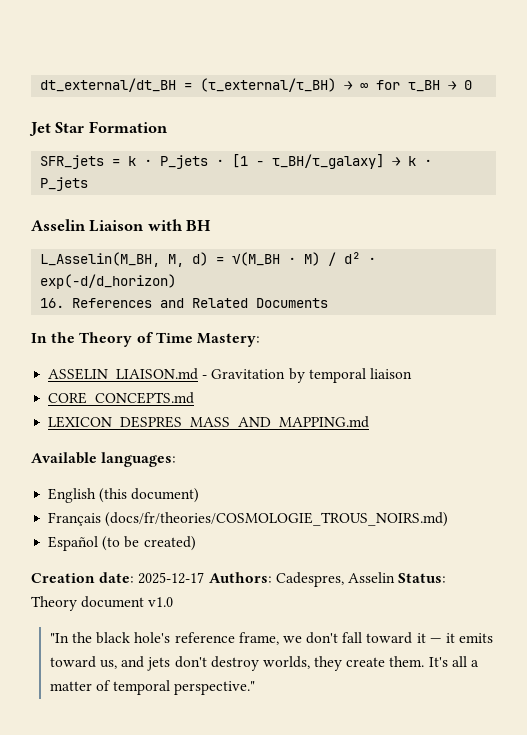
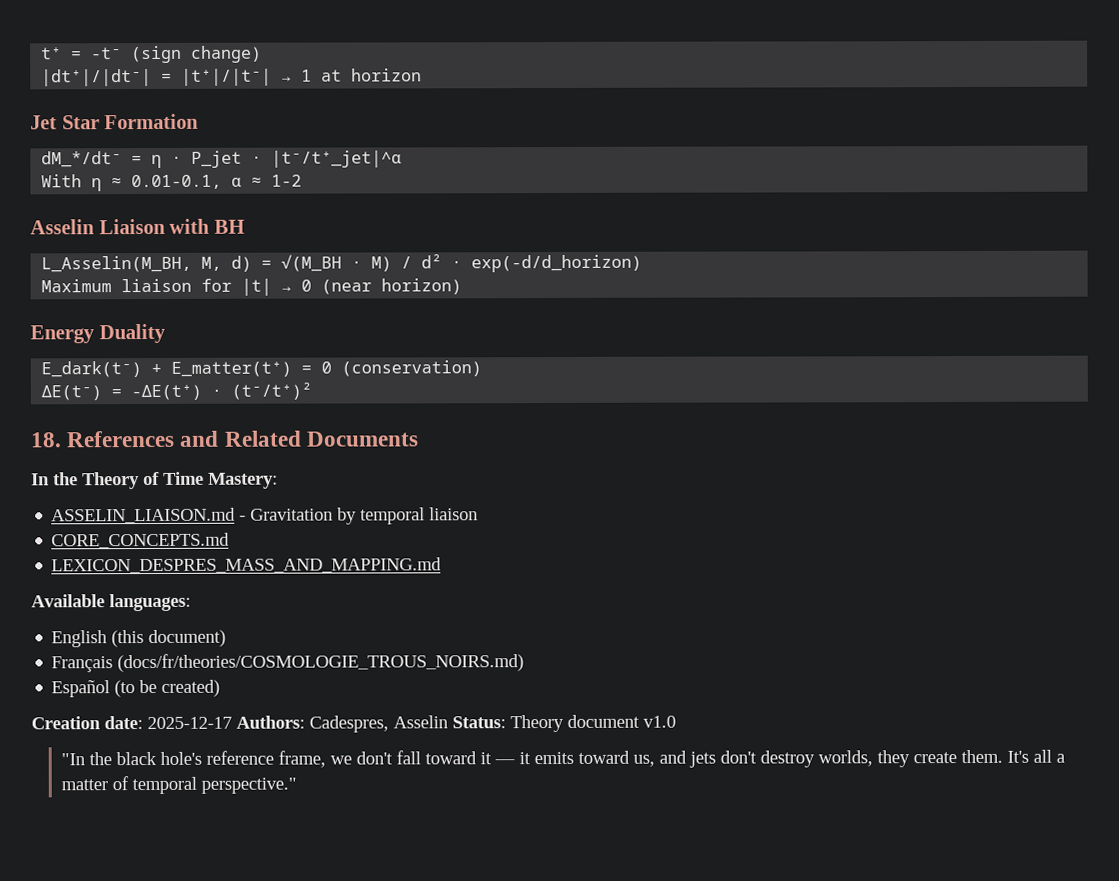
[40,78,473,92] [29,121,168,136] [40,154,433,169] [40,177,89,191] dt_external/dt_BH = (τ_external/τ_BH) → ∞ for τ_BH → 0 // Jet Star Formation // SFR_jets = k · P_jets · [1 - τ_BH/τ_galaxy] → k · P_jets -> [41,45,263,64] [41,68,423,87] [30,113,200,130] [41,150,403,168] [41,174,303,192] t⁺ = -t⁻ (sign change) // |dt⁺|/|dt⁻| = |t⁺|/|t⁻| → 1 at horizon // Jet Star Formation // dM_*/dt⁻ = η · P_jet · |t⁻/t⁺_jet|^α // With η ≈ 0.01-0.1, α ≈ 1-2
[40,298,65,308] 16. -> [41,278,463,296] [30,323,166,344] [41,360,483,378] [41,382,313,401] [30,432,62,448] Maximum liaison for |t| → 0 (near horizon) // Energy Duality // E_dark(t⁻) + E_matter(t⁺) = 0 (conservation) // ΔE(t⁻) = -ΔE(t⁺) · (t⁻/t⁺)² // 18.

